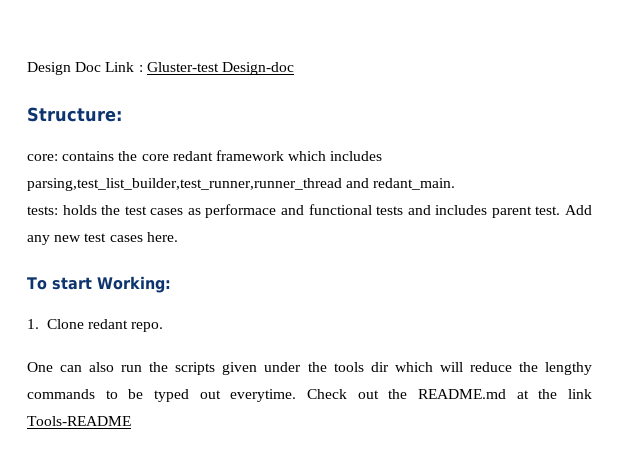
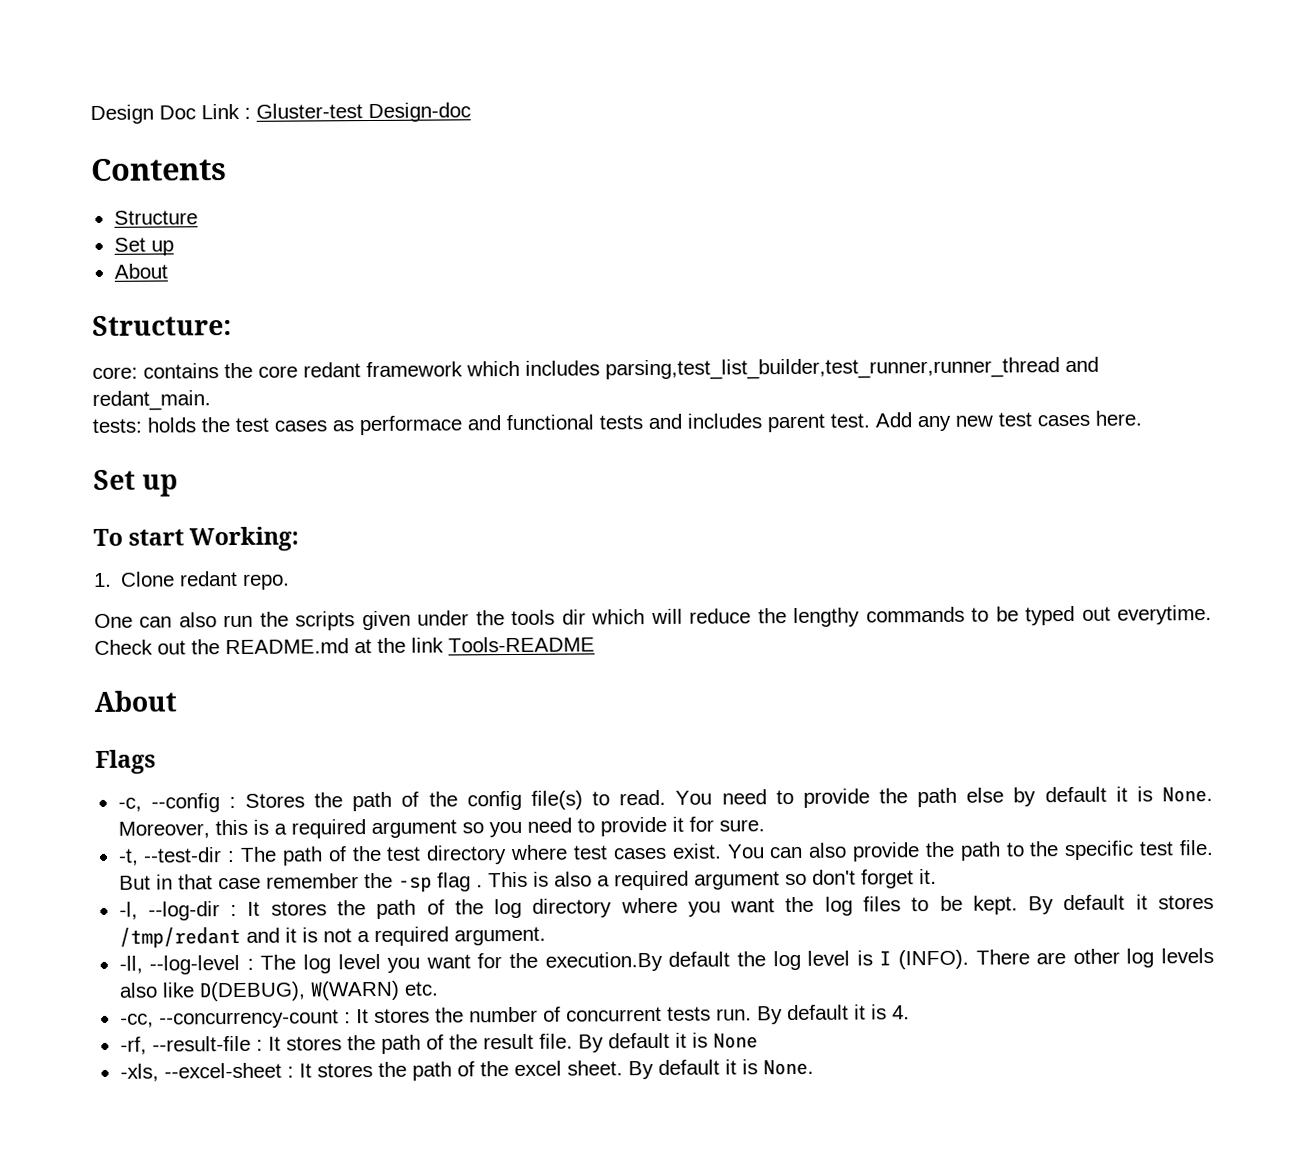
(294, 68) none -> [91,158,227,182] [113,210,198,225] [113,237,174,256] [113,263,168,279] // Contents // Structure // Set up // About
(178, 237) none -> [93,469,179,497] // Set up
(131, 421) none -> [94,690,177,712] [95,749,156,774] [117,786,1213,813] [117,816,765,839] [117,839,1215,866] [118,868,937,892] [118,894,1215,921] [118,926,546,948] [118,947,1215,975] [118,980,439,1002] [119,1004,910,1029] [119,1032,758,1055] [119,1059,814,1082] // About // Flags // -c, --config : Stores the path of the config file(s) to read. You need to provide the path else by default it is None. Moreover, this is a required argument so you need to provide it for sure. // -t, --test-dir : The path of the test directory where test cases exist. You can also provide the path to the specific test file. But in that case remember the -sp flag . This is also a required argument so don't forget it. // -l, --log-dir : It stores the path of the log directory where you want the log files to be kept. By default it stores /tmp/redant and it is not a required argument. // -ll, --log-level : The log level you want for the execution.By default the log level is I (INFO). There are other log levels also like D(DEBUG), W(WARN) etc. // -cc, --concurrency-count : It stores the number of concurrent tests run. By default it is 4. // -rf, --result-file : It stores the path of the result file. By default it is None // -xls, --excel-sheet : It stores the path of the excel sheet. By default it is None.

